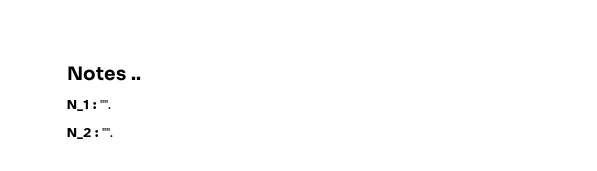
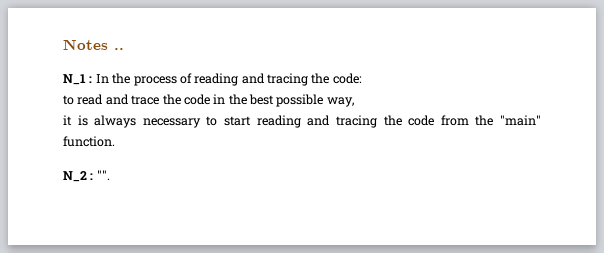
[100,100,111,109] "". -> [95,73,362,86] [63,94,354,107] [63,115,542,128] [63,136,115,147] In the process of reading and tracing the code: // to read and trace the code in the best possible way, // it is always necessary to start reading and tracing the code from the "main" function.

